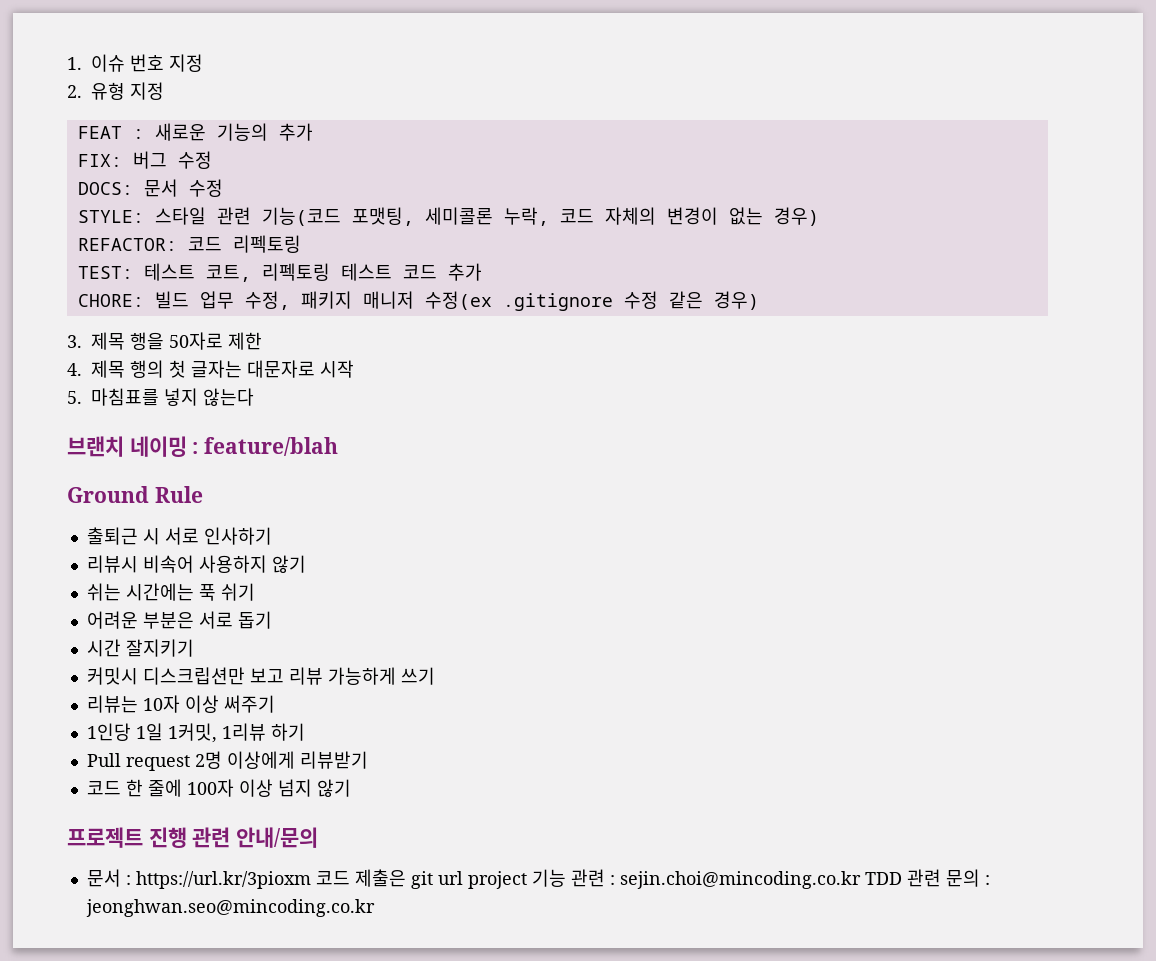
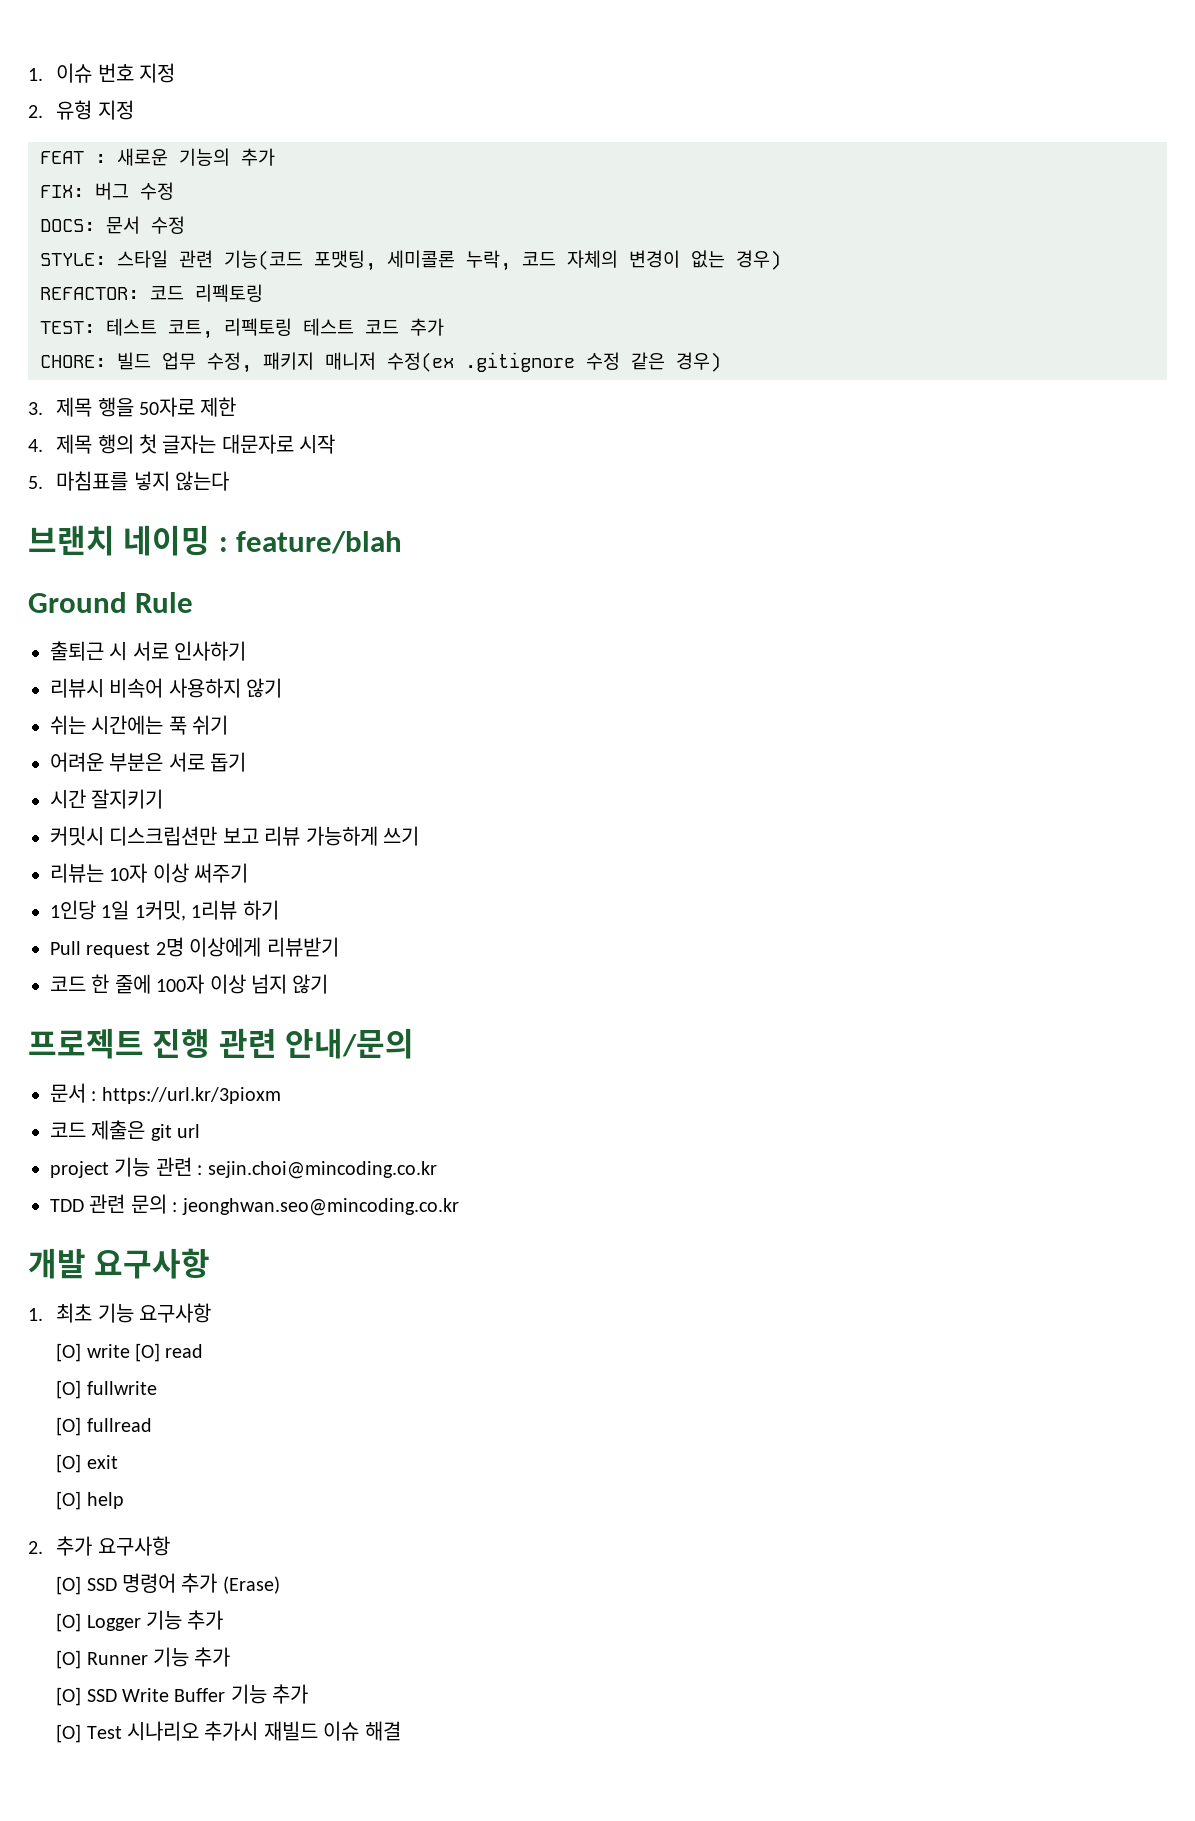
(311, 880) none -> (281, 1095) //
(463, 878) none -> (201, 1131) //
(861, 880) none -> (437, 1170) //
(375, 908) none -> [28,1248,211,1279] [28,1303,212,1323] [56,1343,204,1362] [56,1380,157,1399] [56,1417,152,1436] [56,1454,118,1473] [56,1491,124,1510] [28,1536,170,1556] [56,1573,280,1595] [56,1610,224,1632] [56,1647,231,1669] [56,1684,309,1706] [56,1721,401,1743] // 개발 요구사항 // 1. 최초 기능 요구사항 // [O] write [O] read // [O] fullwrite // [O] fullread // [O] exit // [O] help // 2. 추가 요구사항 // [O] SSD 명령어 추가 (Erase) // [O] Logger 기능 추가 // [O] Runner 기능 추가 // [O] SSD Write Buffer 기능 추가 // [O] Test 시나리오 추가시 재빌드 이슈 해결

